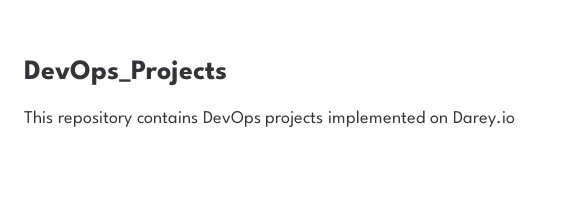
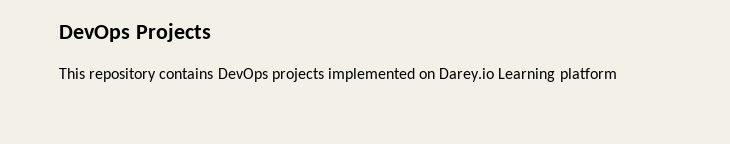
[24,60,227,86] DevOps_Projects -> [59,23,211,42] DevOps Projects
(516, 119) none -> [498,68,617,82] Learning platform

